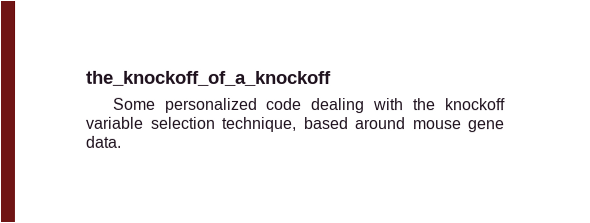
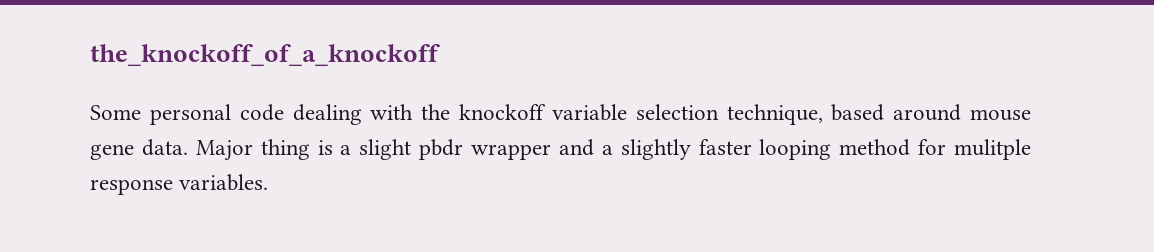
[163,97,258,113] personalized -> [149,104,231,125] personal
(121, 141) none -> [195,139,1031,161] [90,174,269,195] Major thing is a slight pbdr wrapper and a slightly faster looping method for mulitple response variables.

